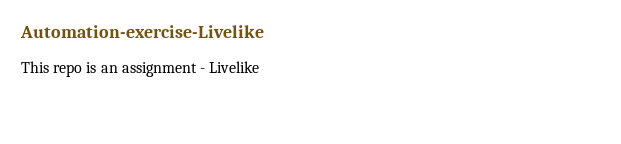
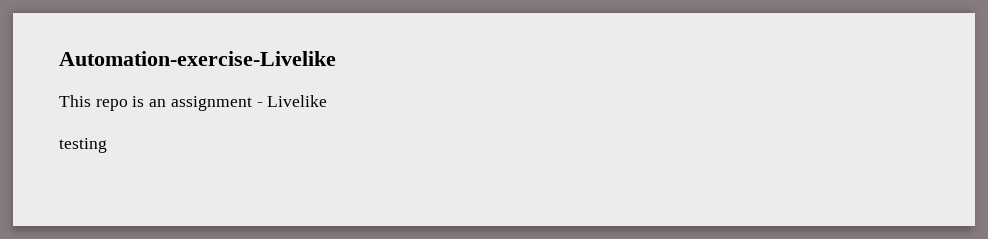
(260, 67) none -> [59,138,107,153] // testing

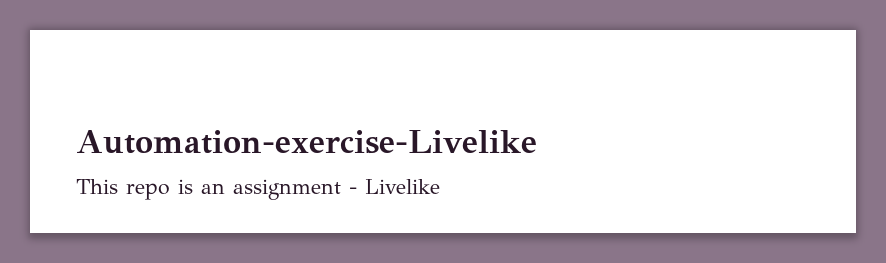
[59,138,107,153] // testing -> (440, 186) none

